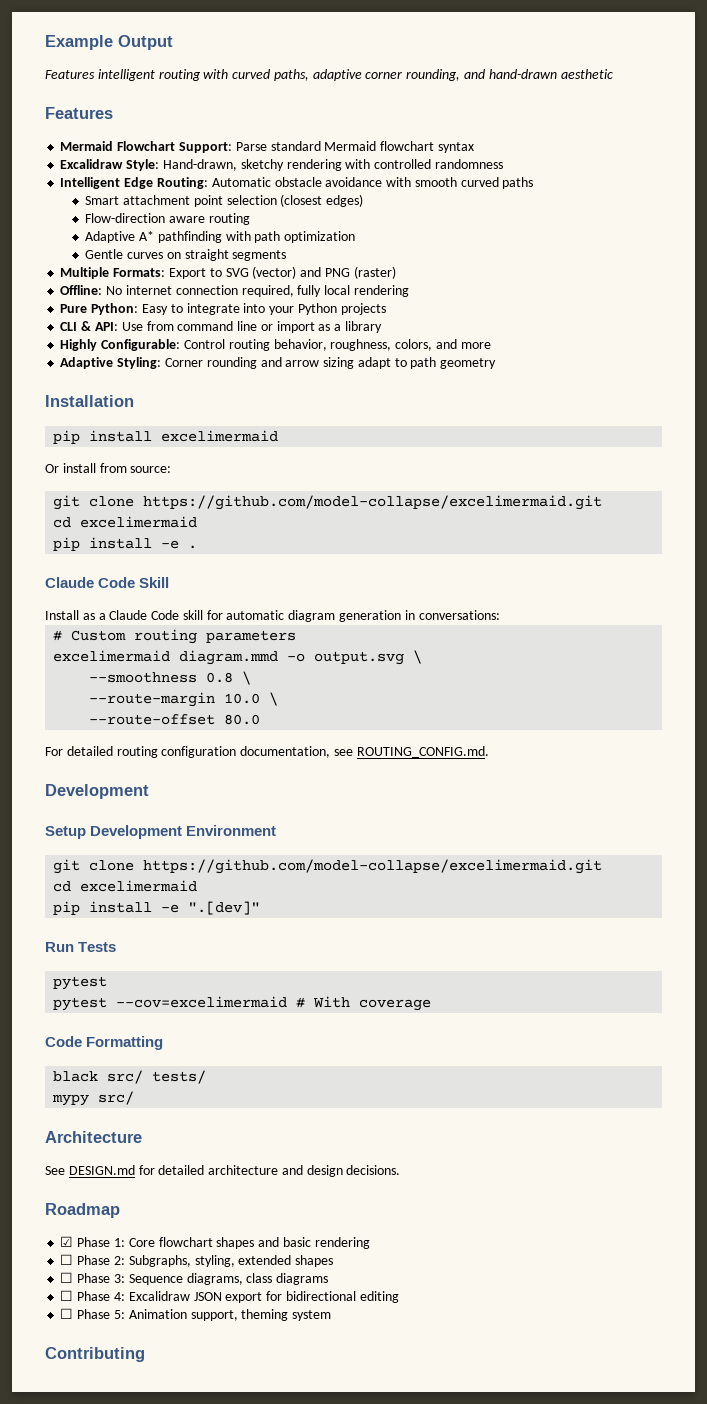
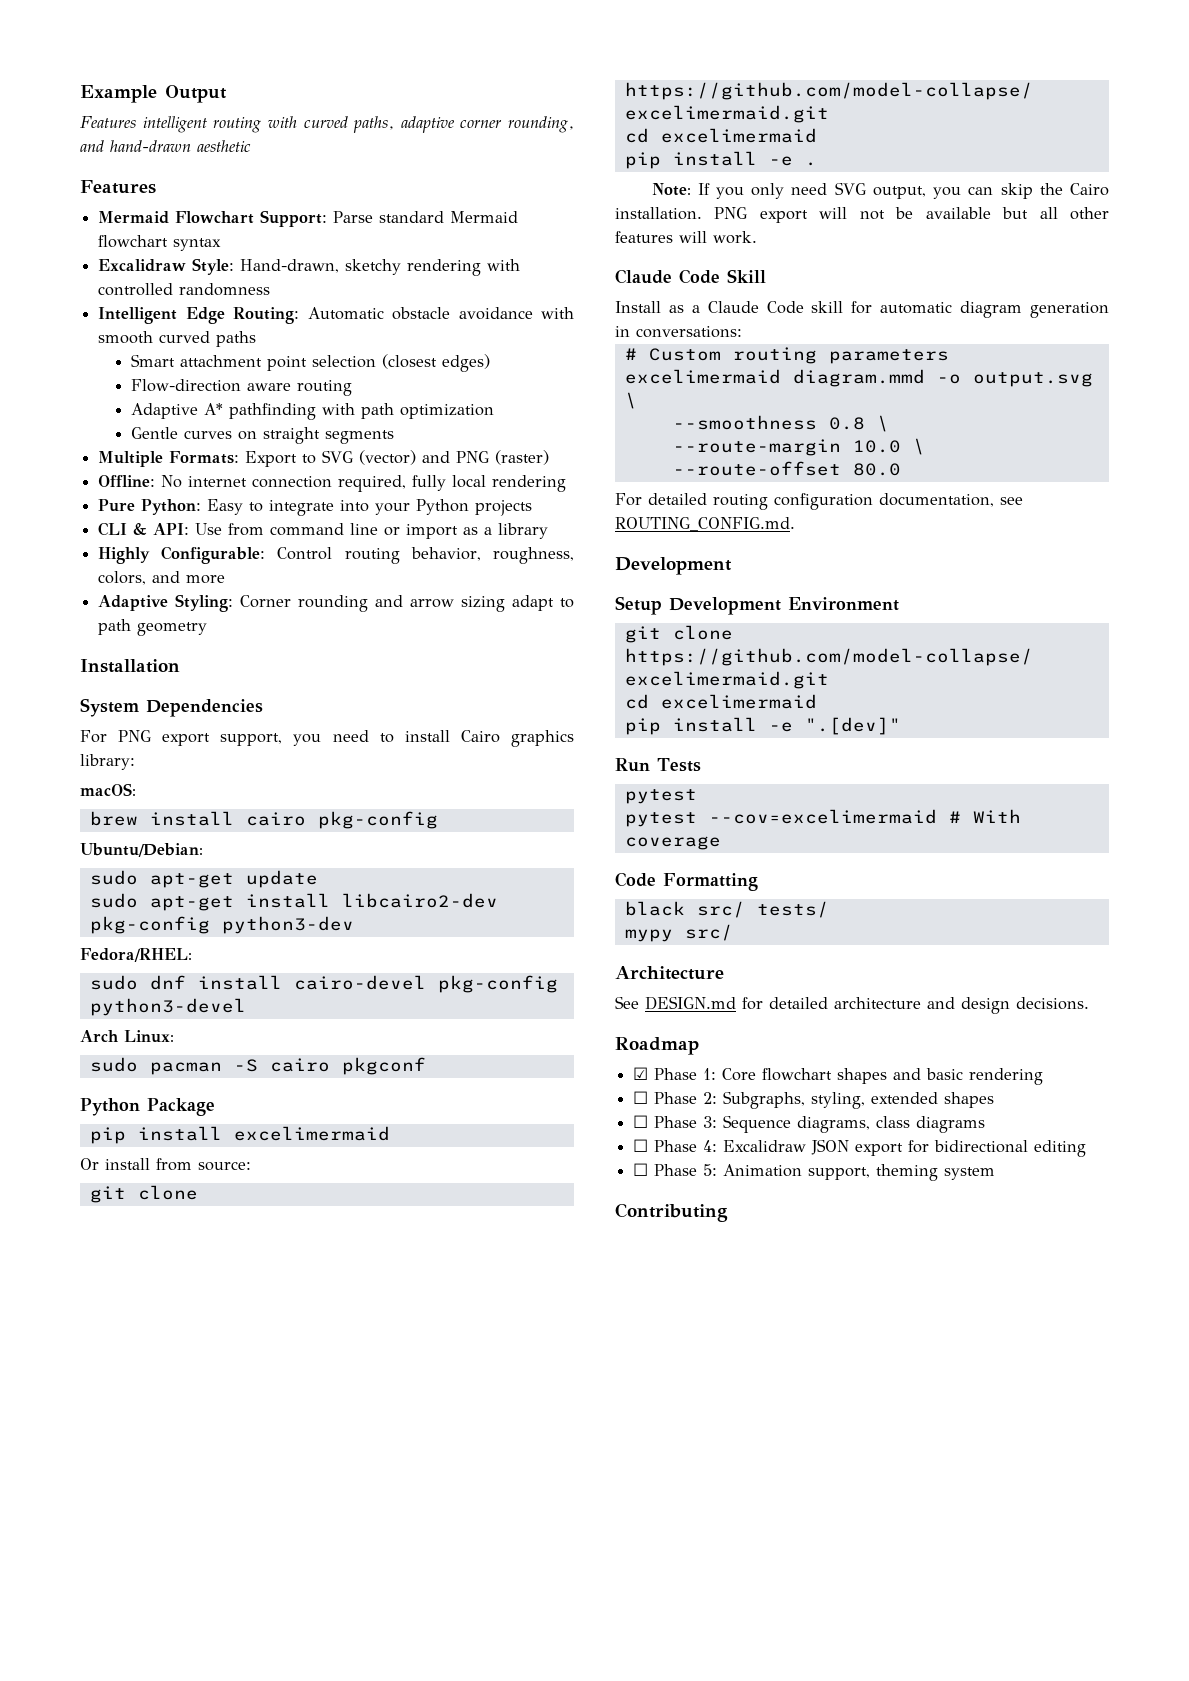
(134, 401) none -> [80,698,263,717] [80,730,574,747] [80,754,135,770] [80,783,136,796] [89,811,438,829] [80,843,203,857] [89,870,318,888] [89,893,498,911] [89,916,354,934] [80,948,192,962] [89,975,558,993] [89,998,246,1016] [80,1030,174,1043] [89,1057,426,1075] [80,1098,215,1116] // System Dependencies // For PNG export support, you need to install Cairo graphics library: // macOS: // brew install cairo pkg-config // Ubuntu/Debian: // sudo apt-get update // sudo apt-get install libcairo2-dev pkg-config python3-dev // Fedora/RHEL: // sudo dnf install cairo-devel pkg-config python3-devel // Arch Linux: // sudo pacman -S cairo pkgconf // Python Package
(198, 547) none -> [651,182,1109,199] [615,207,1109,223] [615,231,757,244] // Note: If you only need SVG output, you can skip the Cairo installation. PNG export will not be available but all other features will work.

